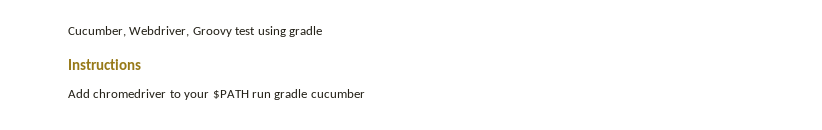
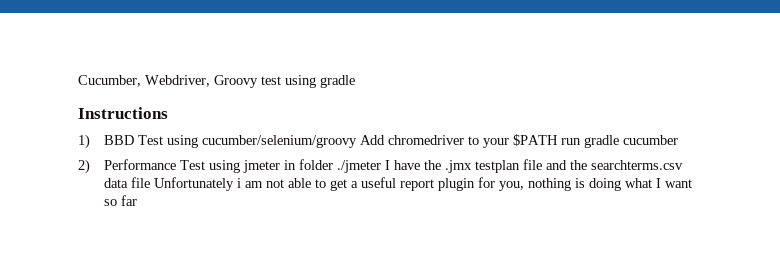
(141, 64) none -> [78,134,358,149] 1) BBD Test using cucumber/selenium/groovy
(365, 93) none -> [78,159,684,174] [104,177,693,191] [104,195,138,206] // 2) Performance Test using jmeter in folder ./jmeter I have the .jmx testplan file and the searchterms.csv data file Unfortunately i am not able to get a useful report plugin for you, nothing is doing what I want so far

